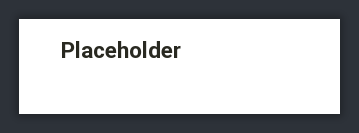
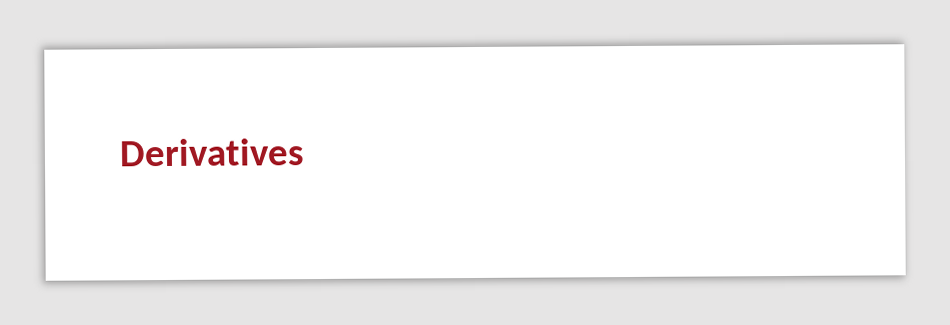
[61,41,181,58] Placeholder -> [119,138,305,167] Derivatives

